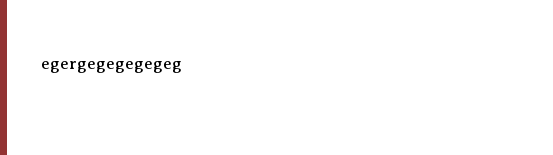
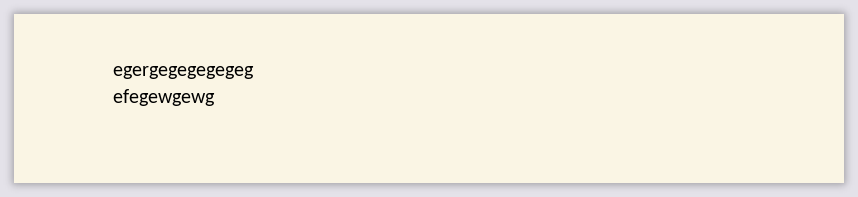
(182, 67) none -> [113,89,215,106] // efegewgewg

